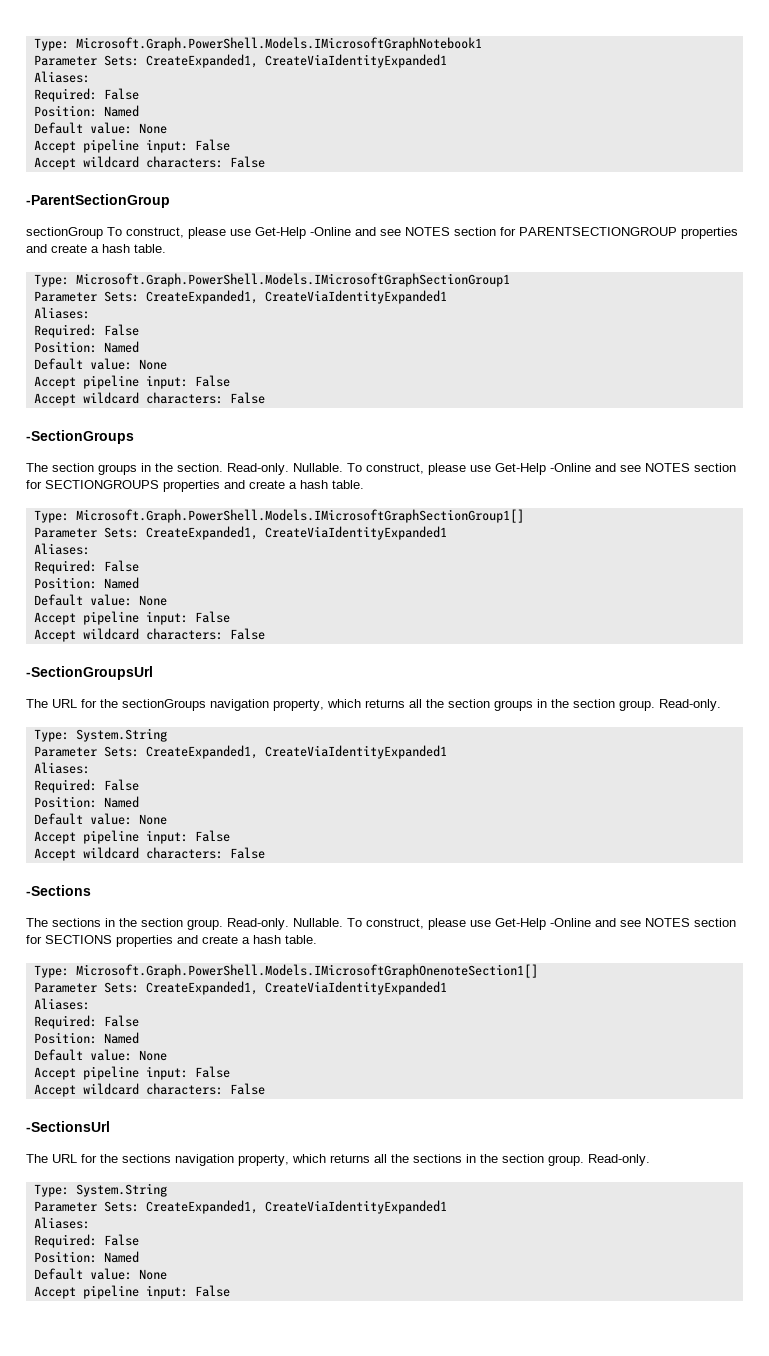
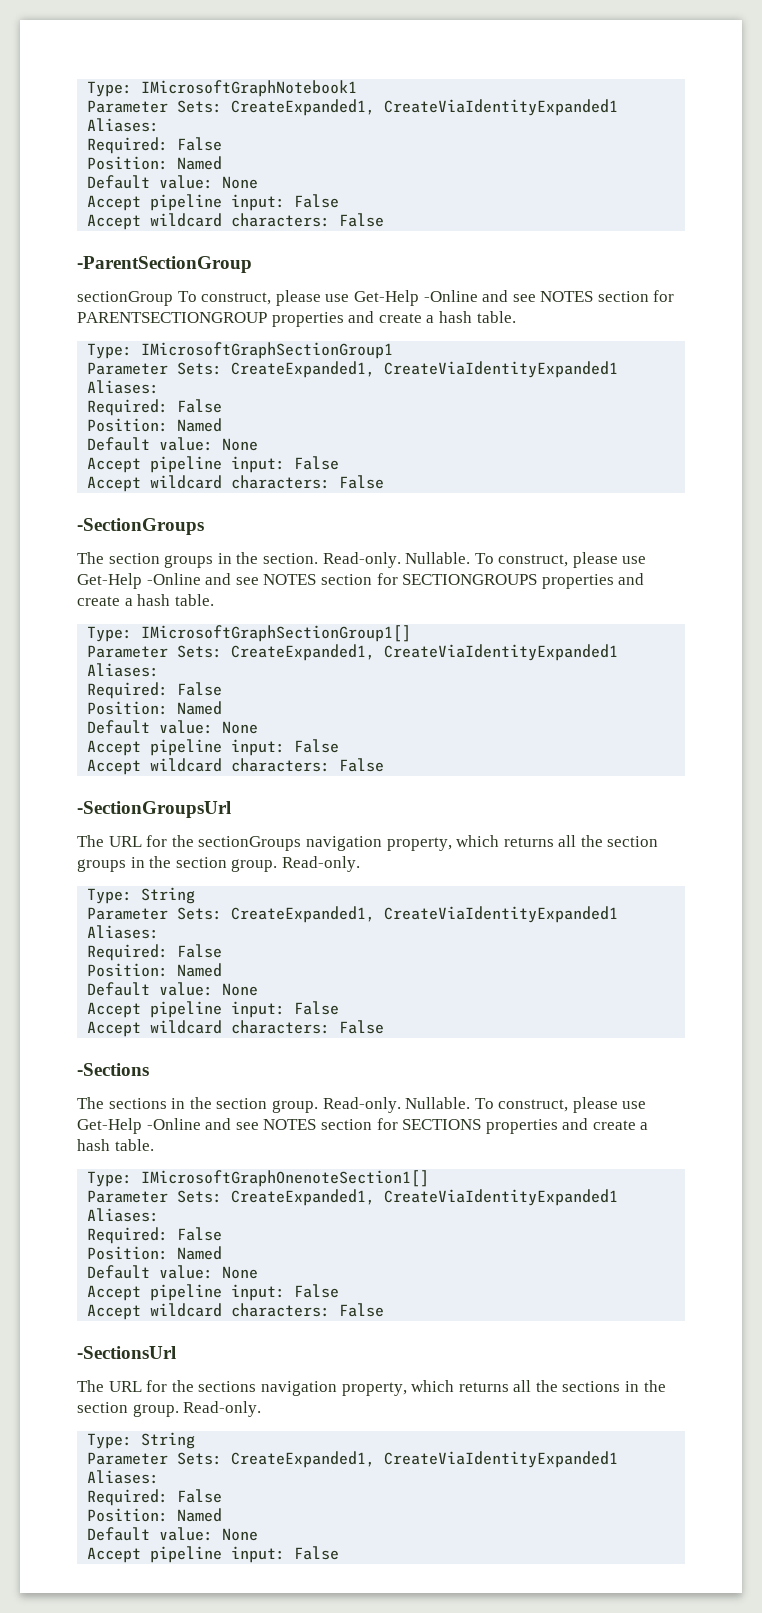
[33,37,482,51] Type: Microsoft.Graph.PowerShell.Models.IMicrosoftGraphNotebook1 -> [87,80,358,97] Type: IMicrosoftGraphNotebook1
[75,273,510,287] Microsoft.Graph.PowerShell.Models.IMicrosoftGraphSectionGroup1 -> [141,342,394,359] IMicrosoftGraphSectionGroup1
[75,509,524,523] Microsoft.Graph.PowerShell.Models.IMicrosoftGraphSectionGroup1[] -> [141,625,412,642] IMicrosoftGraphSectionGroup1[]
[75,728,167,742] System.String -> [141,887,196,904] String
[75,964,538,978] Microsoft.Graph.PowerShell.Models.IMicrosoftGraphOnenoteSection1[] -> [141,1170,430,1187] IMicrosoftGraphOnenoteSection1[]
[75,1183,167,1197] System.String -> [141,1432,196,1449] String

